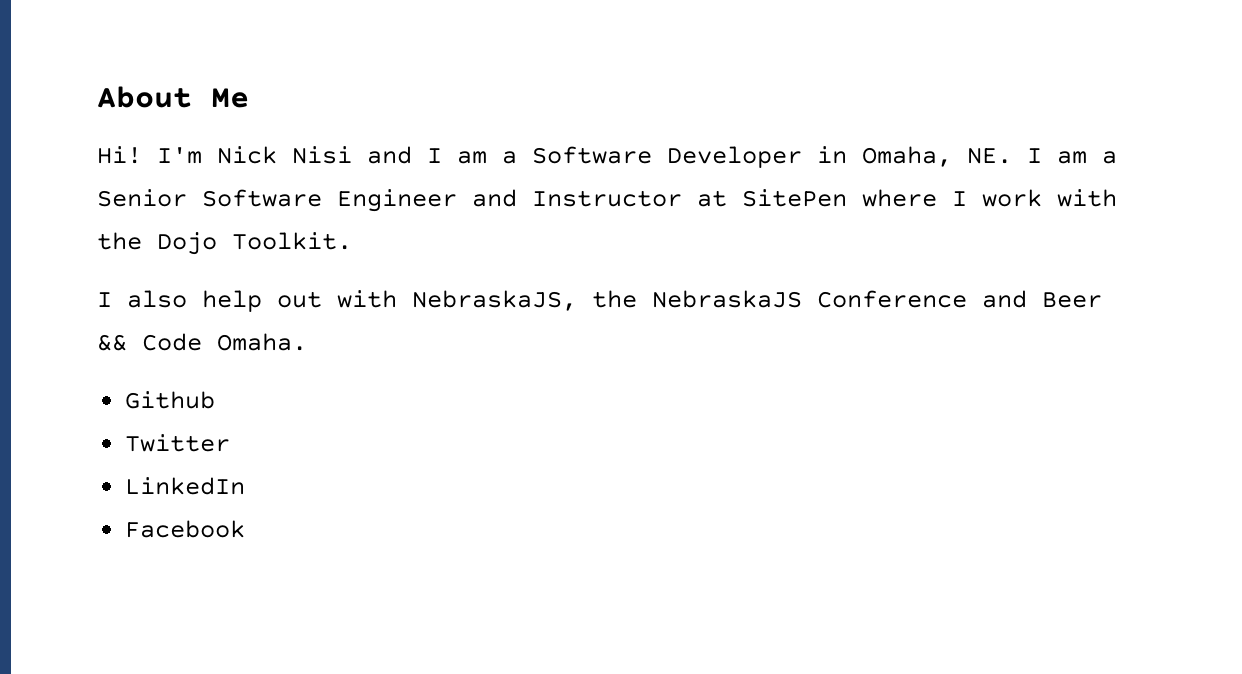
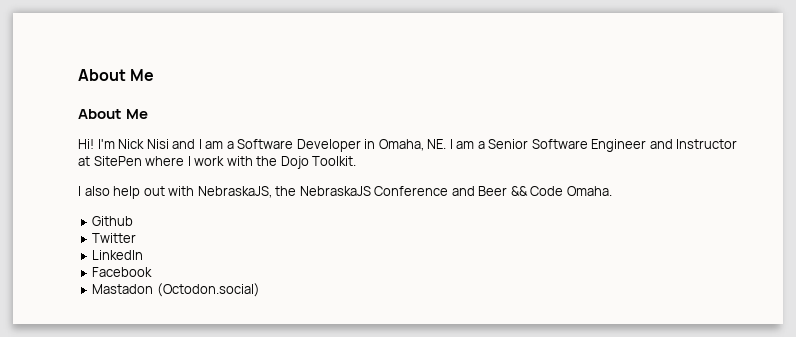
[97,86,249,108] About Me -> [78,69,155,81] [78,109,149,119] About Me // About Me
(246, 529) none -> [92,283,260,297] // Mastadon (Octodon.social)

